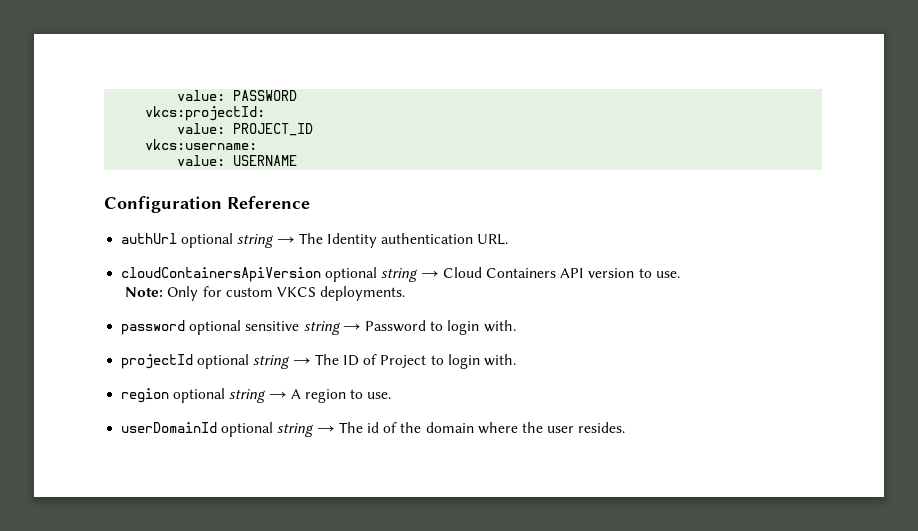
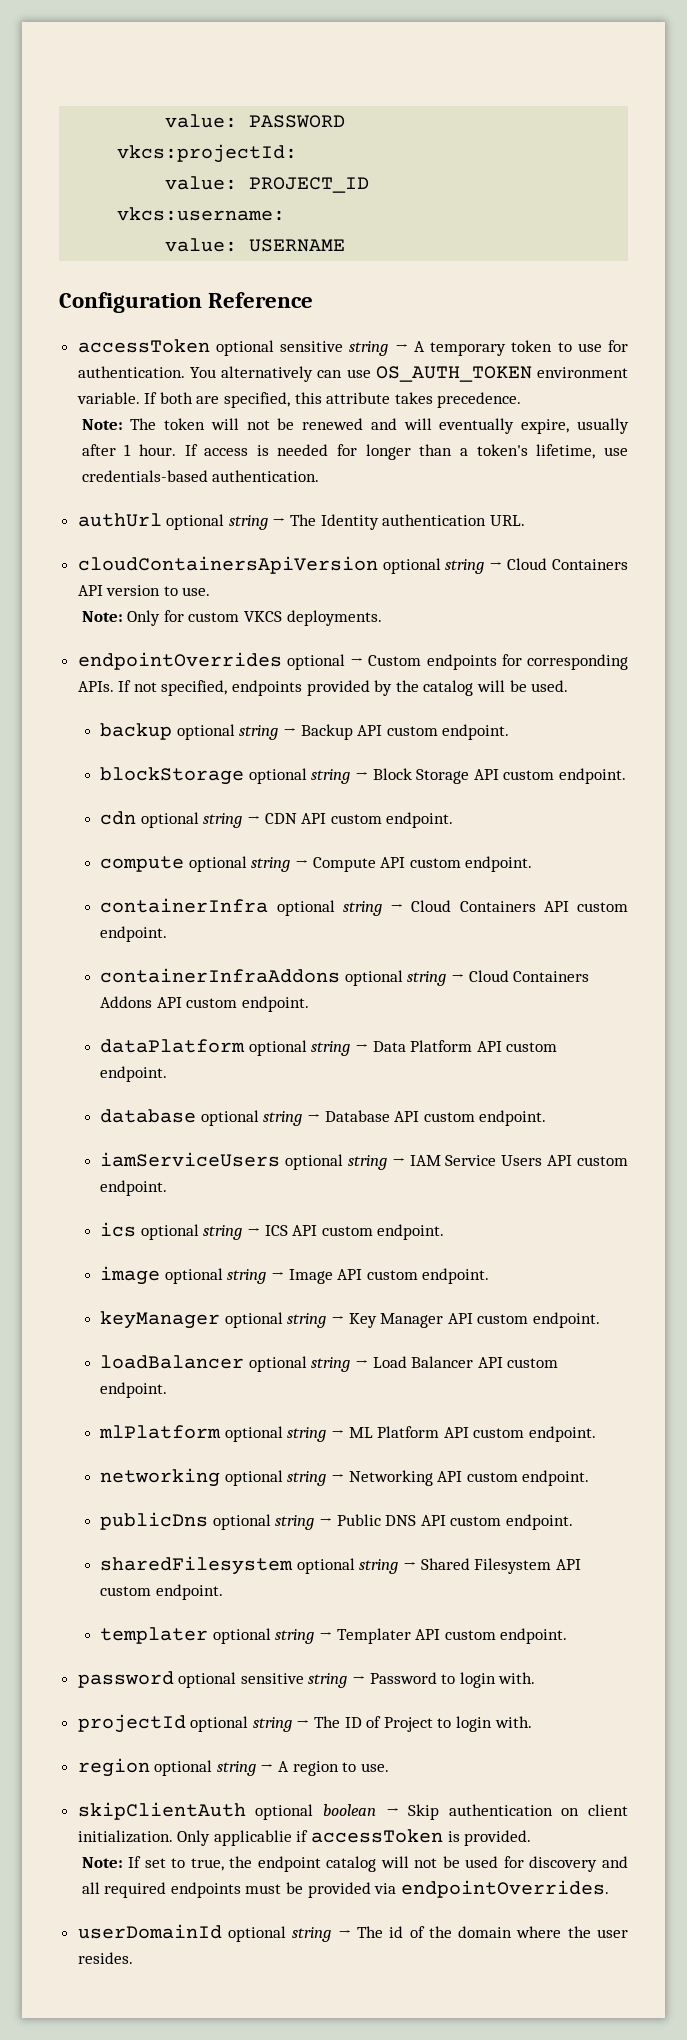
(310, 202) none -> [77,339,629,356] [77,366,628,382] [76,392,522,408] [81,418,629,434] [81,444,628,460] [81,470,320,482] // accessToken optional sensitive string → A temporary token to use for authentication. You alternatively can use OS_AUTH_TOKEN environment variable. If both are specified, this attribute takes precedence. // Note: The token will not be renewed and will eventually expire, usually after 1 hour. If access is needed for longer than a token's lifetime, use credentials-based authentication.
(406, 293) none -> [77,652,628,670] [77,680,569,696] [100,723,510,740] [100,767,626,785] [100,811,454,828] [100,856,533,872] [100,898,629,916] [100,926,168,942] [100,968,590,986] [100,996,310,1012] [100,1039,558,1056] [100,1066,168,1082] [100,1109,547,1126] [100,1152,628,1170] [100,1180,168,1196] [100,1222,445,1240] [100,1266,490,1285] [100,1311,600,1329] [100,1355,559,1372] [100,1382,168,1398] [99,1425,596,1442] [100,1468,590,1487] [100,1512,573,1530] [100,1556,581,1575] [100,1584,223,1600] [100,1627,568,1644] // endpointOverrides optional → Custom endpoints for corresponding APIs. If not specified, endpoints provided by the catalog will be used. // backup optional string → Backup API custom endpoint. // blockStorage optional string → Block Storage API custom endpoint. // cdn optional string → CDN API custom endpoint. // compute optional string → Compute API custom endpoint. // containerInfra optional string → Cloud Containers API custom endpoint. // containerInfraAddons optional string → Cloud Containers Addons API custom endpoint. // dataPlatform optional string → Data Platform API custom endpoint. // database optional string → Database API custom endpoint. // iamServiceUsers optional string → IAM Service Users API custom endpoint. // ics optional string → ICS API custom endpoint. // image optional string → Image API custom endpoint. // keyManager optional string → Key Manager API custom endpoint. // loadBalancer optional string → Load Balancer API custom endpoint. // mlPlatform optional string → ML Platform API custom endpoint. // networking optional string → Networking API custom endpoint. // publicDns optional string → Public DNS API custom endpoint. // sharedFilesystem optional string → Shared Filesystem API custom endpoint. // templater optional string → Templater API custom endpoint.
(392, 395) none -> [77,1802,628,1820] [77,1829,532,1846] [81,1856,628,1872] [81,1880,609,1898] // skipClientAuth optional boolean → Skip authentication on client initialization. Only applicablie if accessToken is provided. // Note: If set to true, the endpoint catalog will not be used for discovery and all required endpoints must be provided via endpointOverrides.

